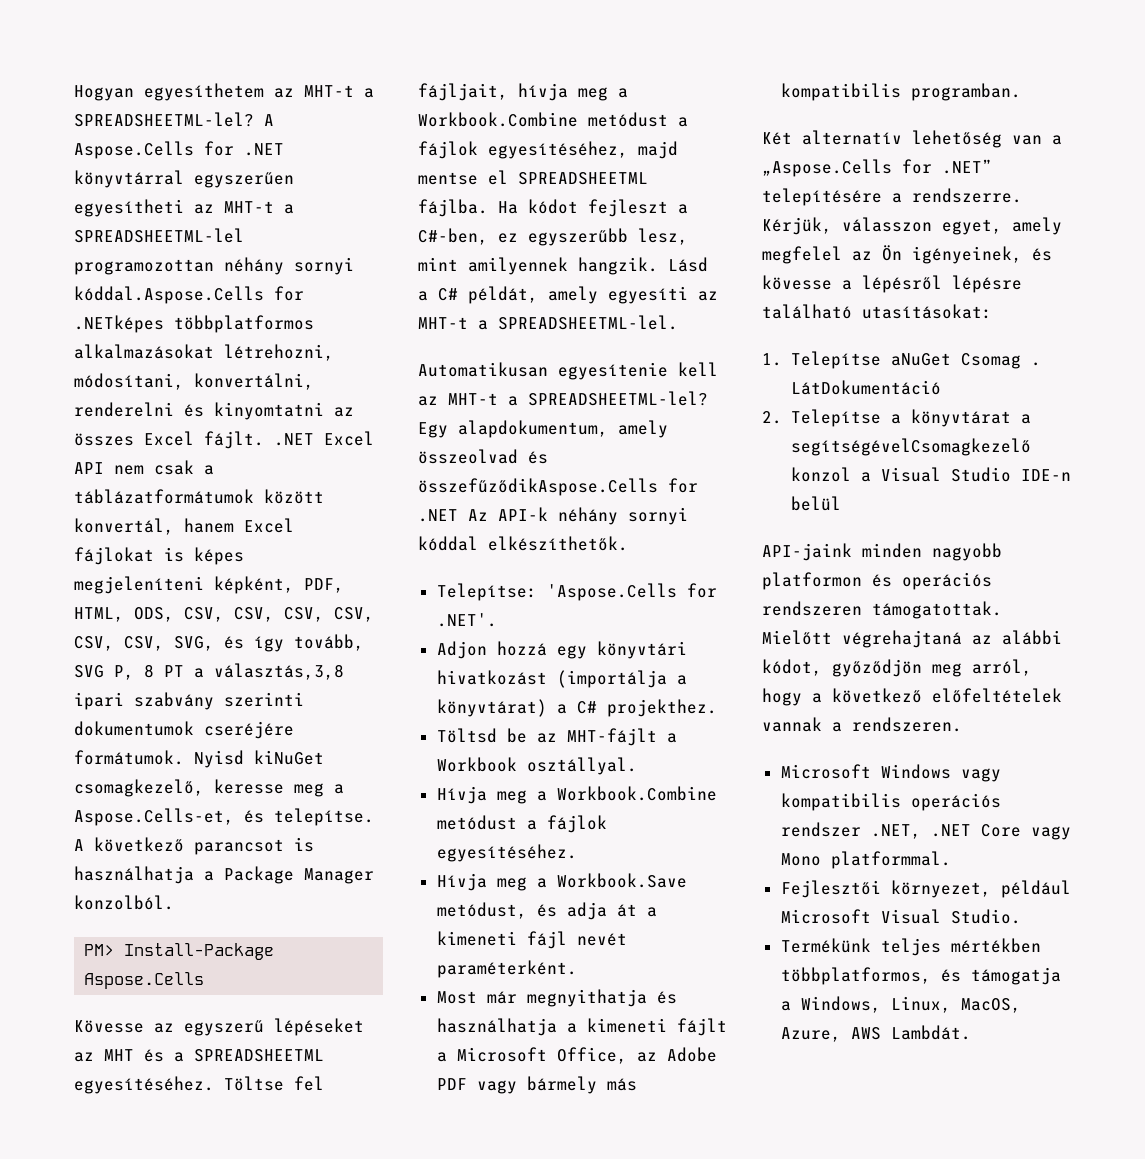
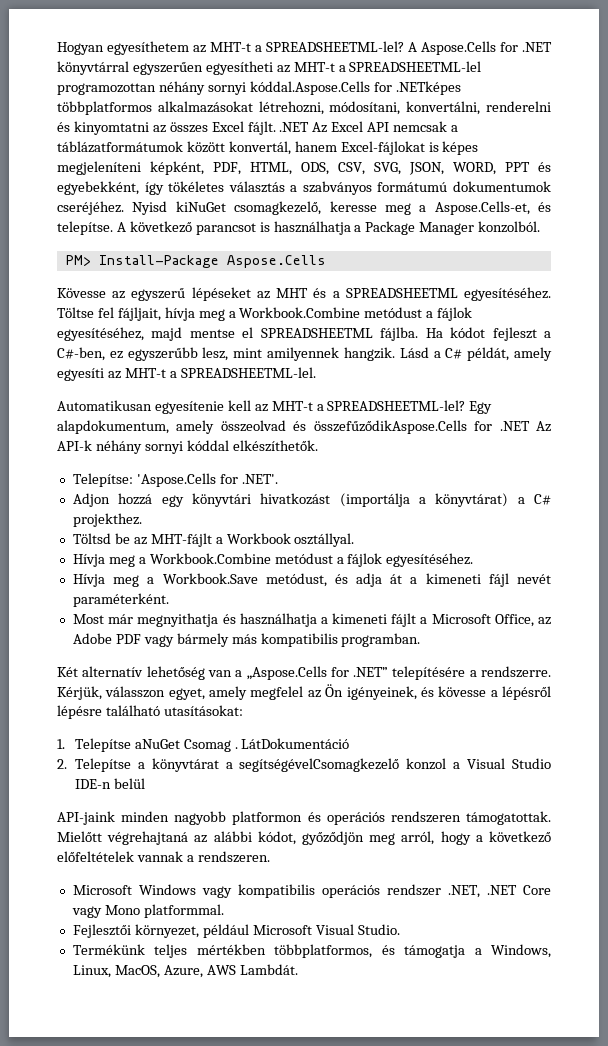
(314, 439) none -> [312,122,328,133] Az
[114,460,194,475] nem csak -> [393,121,448,132] nemcsak
[244,518,294,533] [74,547,154,565] Excel fájlokat -> [340,141,425,155] Excel-fájlokat
[234,607,374,622] [74,634,364,652] [74,663,344,680] [74,692,304,710] [74,721,294,739] [74,750,184,765] CSV, CSV, CSV, CSV, CSV, SVG, és így tovább, SVG P, 8 PT a választás,3,8 ipari szabvány szerinti dokumentumok cseréjére formátumok. -> [374,162,551,175] [57,181,551,195] [57,201,124,215] SVG, JSON, WORD, PPT és egyebekként, így tökéletes választás a szabványos formátumú dokumentumok cseréjéhez.

